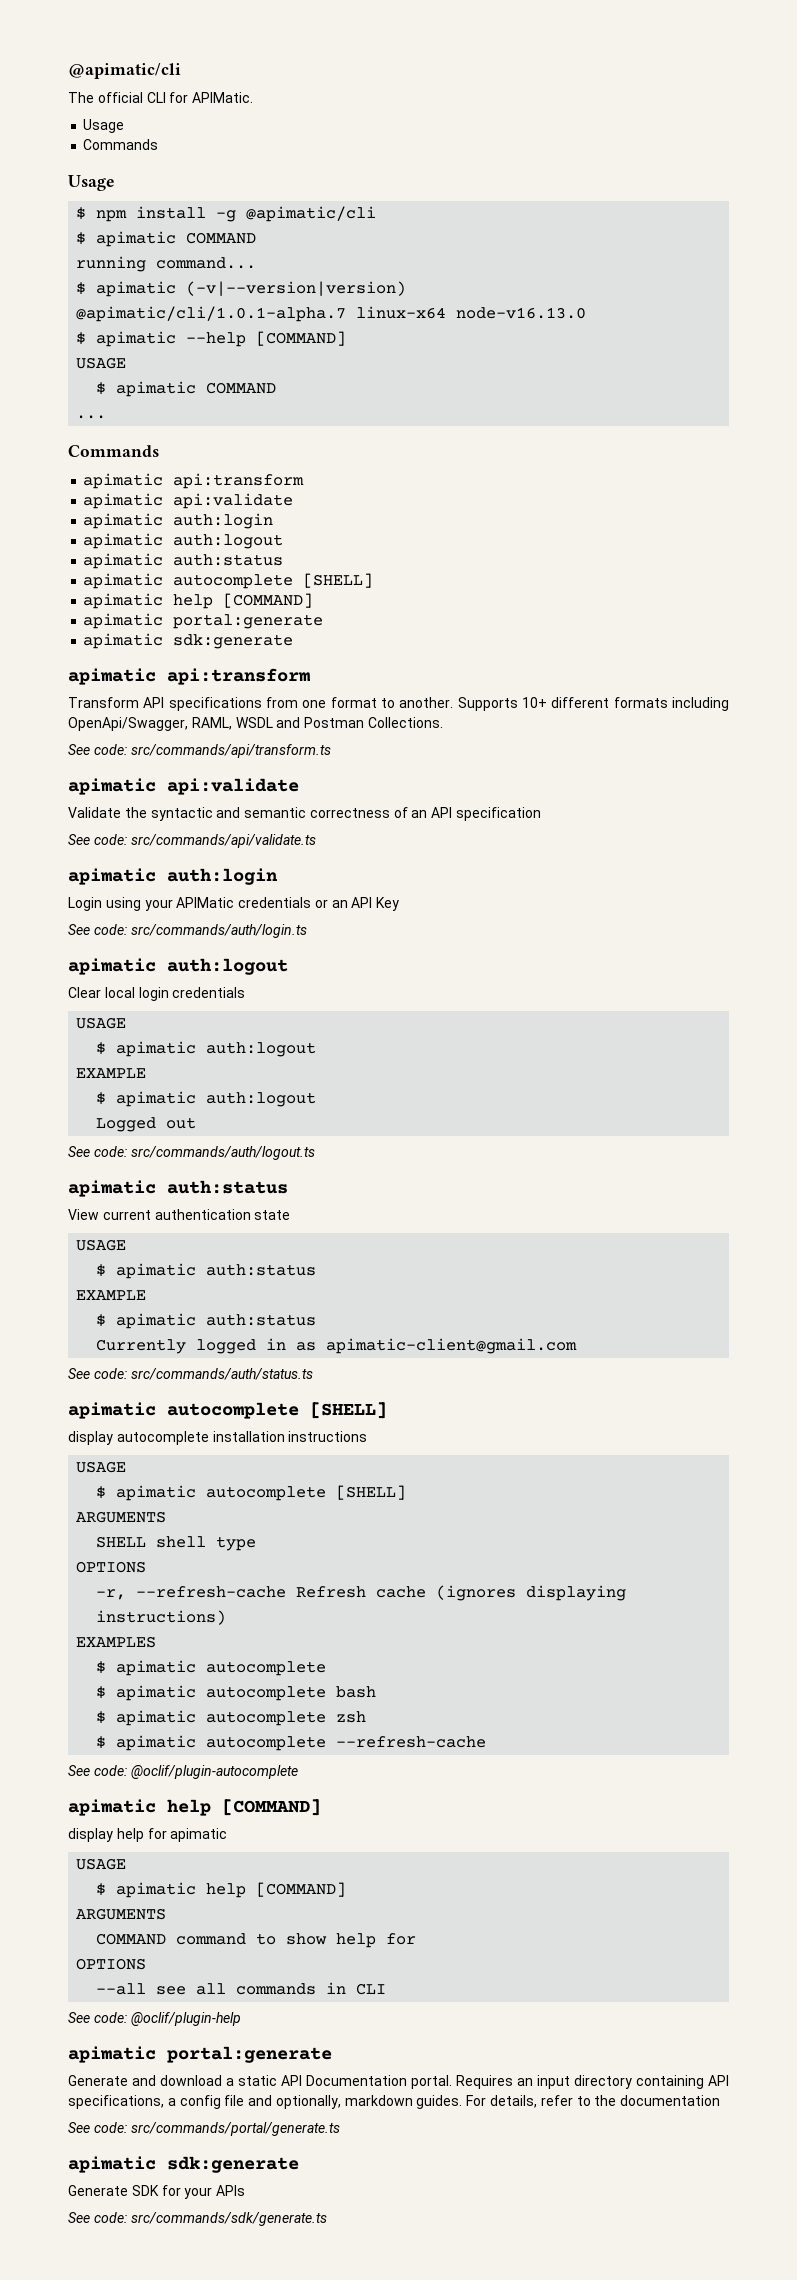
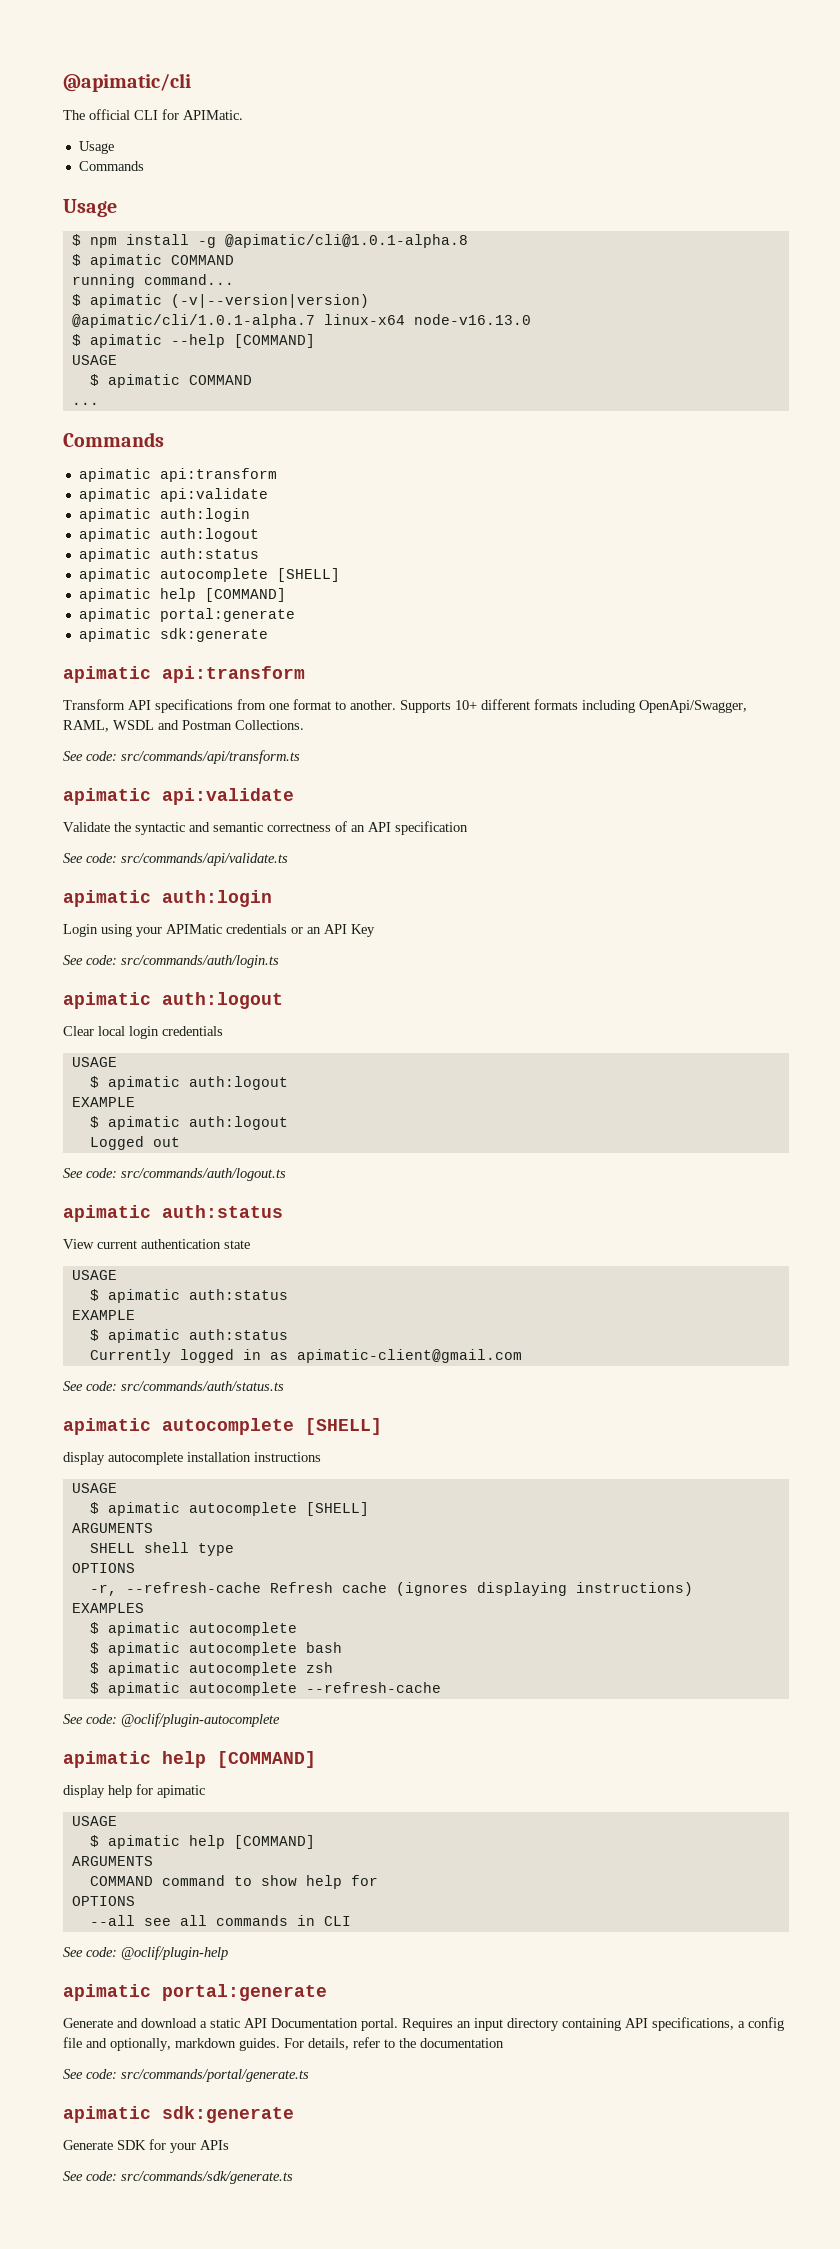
[246,206,377,222] @apimatic/cli -> [224,234,468,248] @apimatic/cli@1.0.1-alpha.8

